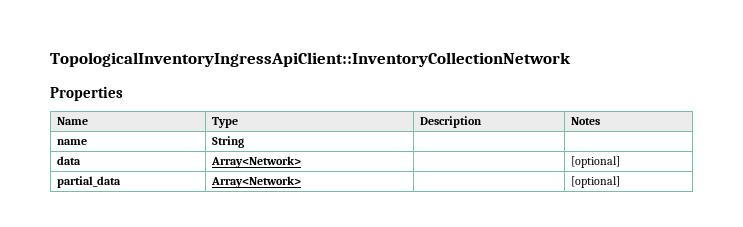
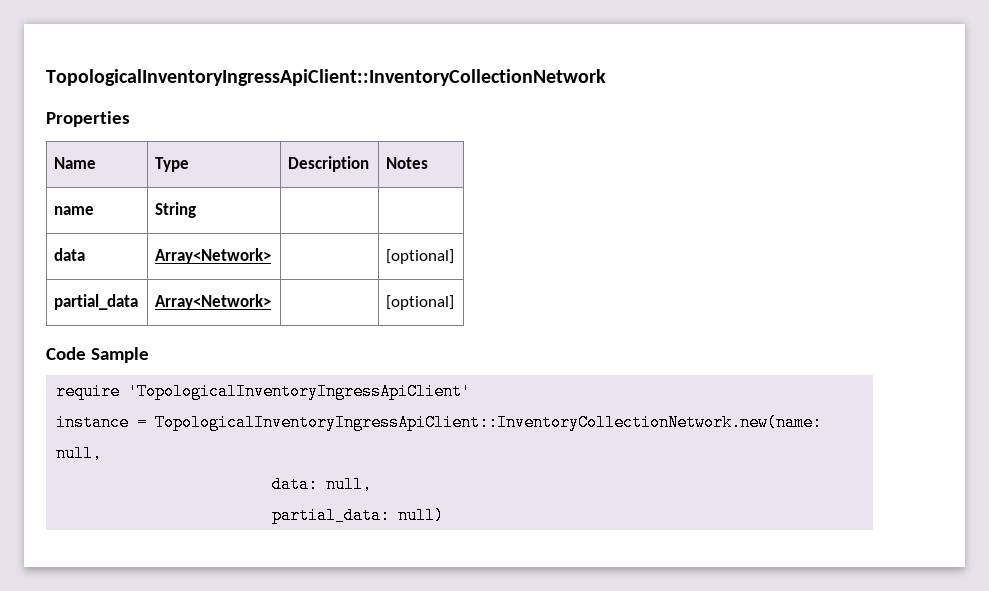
(620, 182) none -> [46,347,149,363] [56,383,472,400] [56,414,823,431] [56,445,103,462] [272,476,373,493] [272,507,445,524] // Code Sample // require 'TopologicalInventoryIngressApiClient' // instance = TopologicalInventoryIngressApiClient::InventoryCollectionNetwork.new(name: null, // data: null, // partial_data: null)

